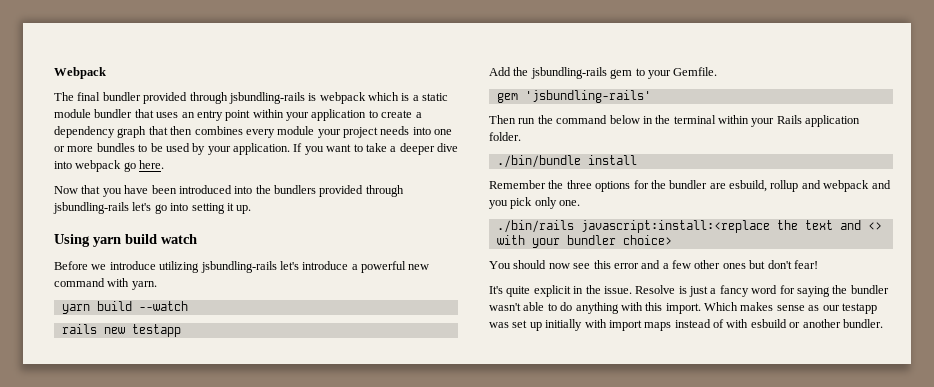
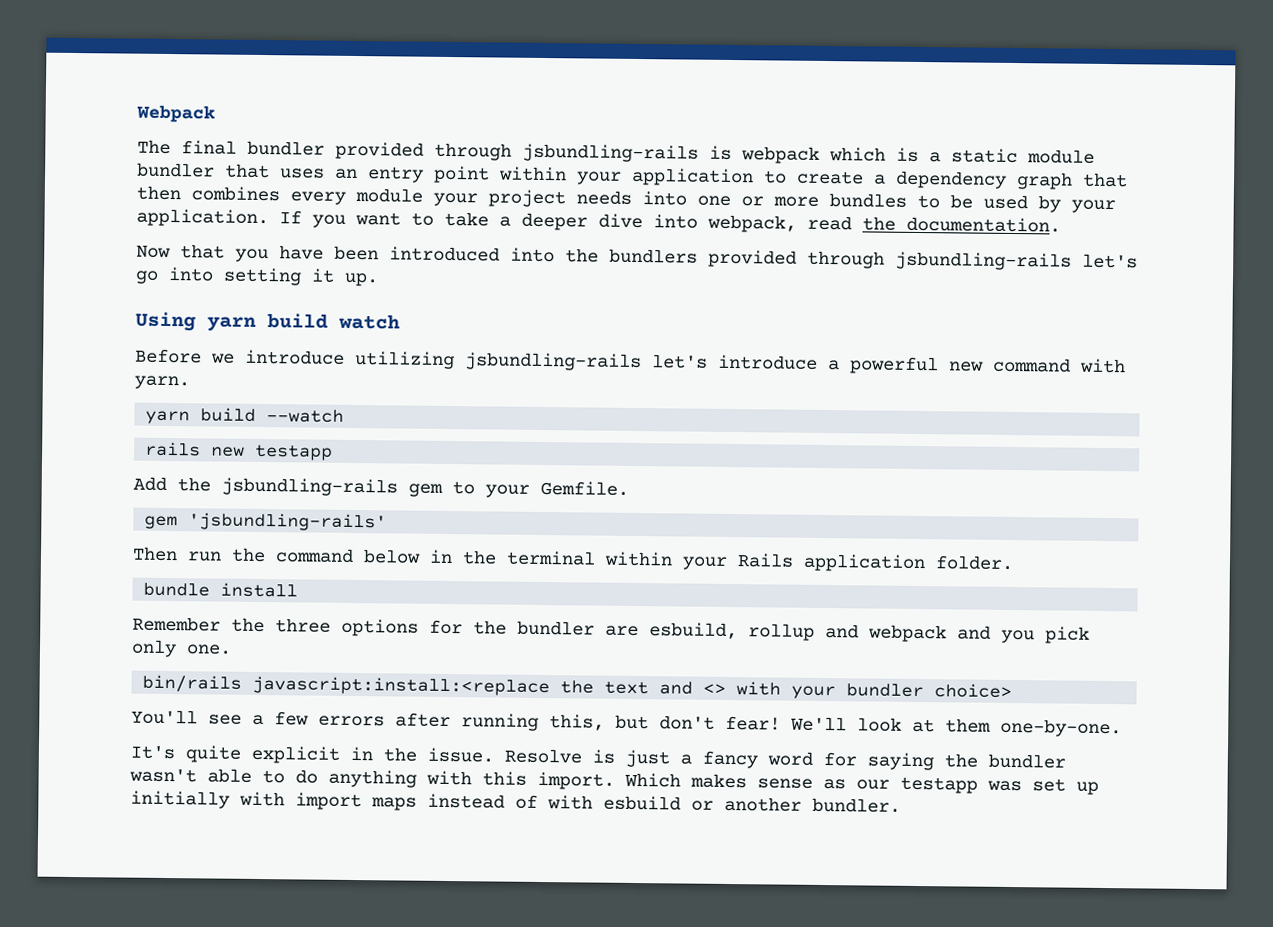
[75,160,165,172] webpack go here. -> [707,214,1061,233] webpack, read the documentation.
[496,155,581,168] ./bin/bundle -> [143,582,211,597] bundle
[496,220,574,233] ./bin/rails -> [142,674,243,693] bin/rails
[489,260,818,269] You should now see this error and a few other ones but don't fear! -> [131,709,1122,738] You'll see a few errors after running this, but don't fear! We'll look at them one-by-one.

